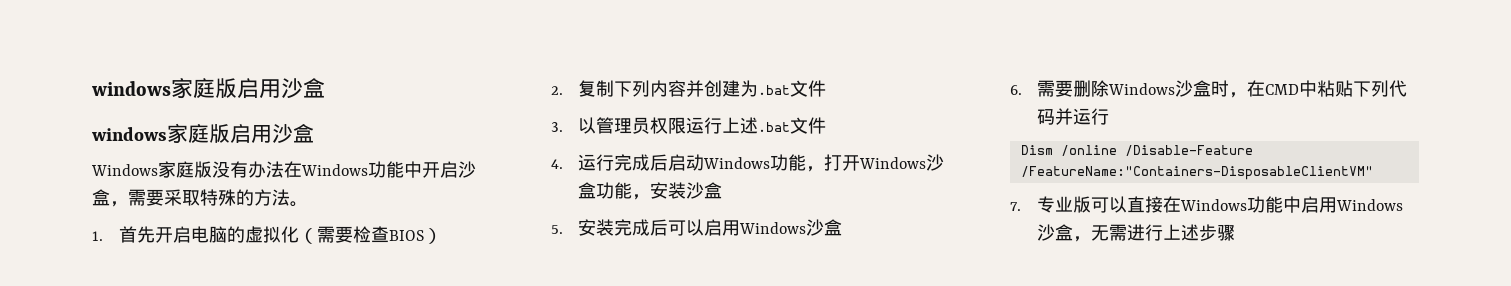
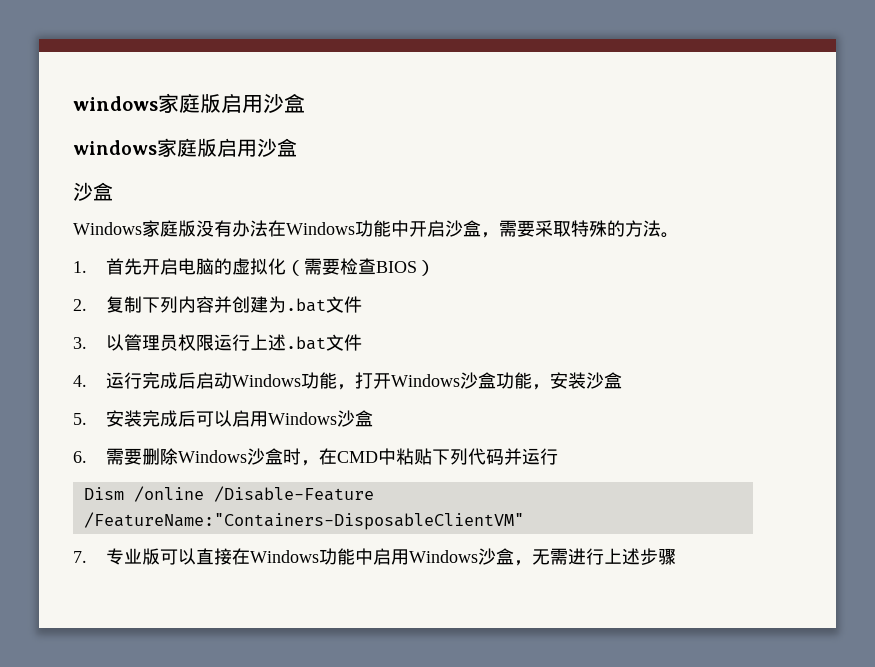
(314, 133) none -> [73,182,113,201] // 沙盒

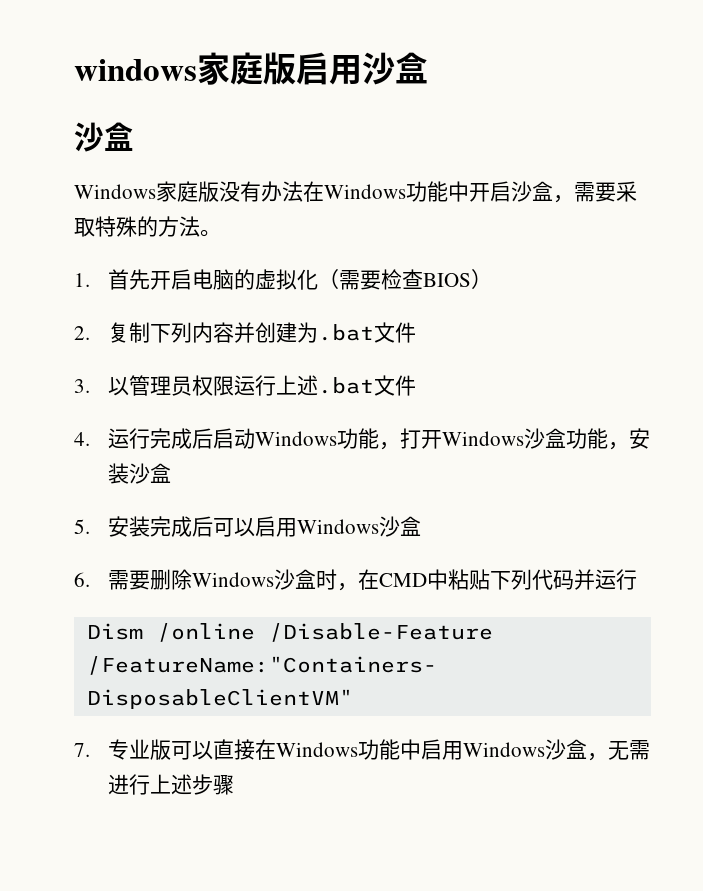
[73,93,305,113] [73,138,297,157] windows家庭版启用沙盒 // windows家庭版启用沙盒 -> [74,52,428,85] windows家庭版启用沙盒

